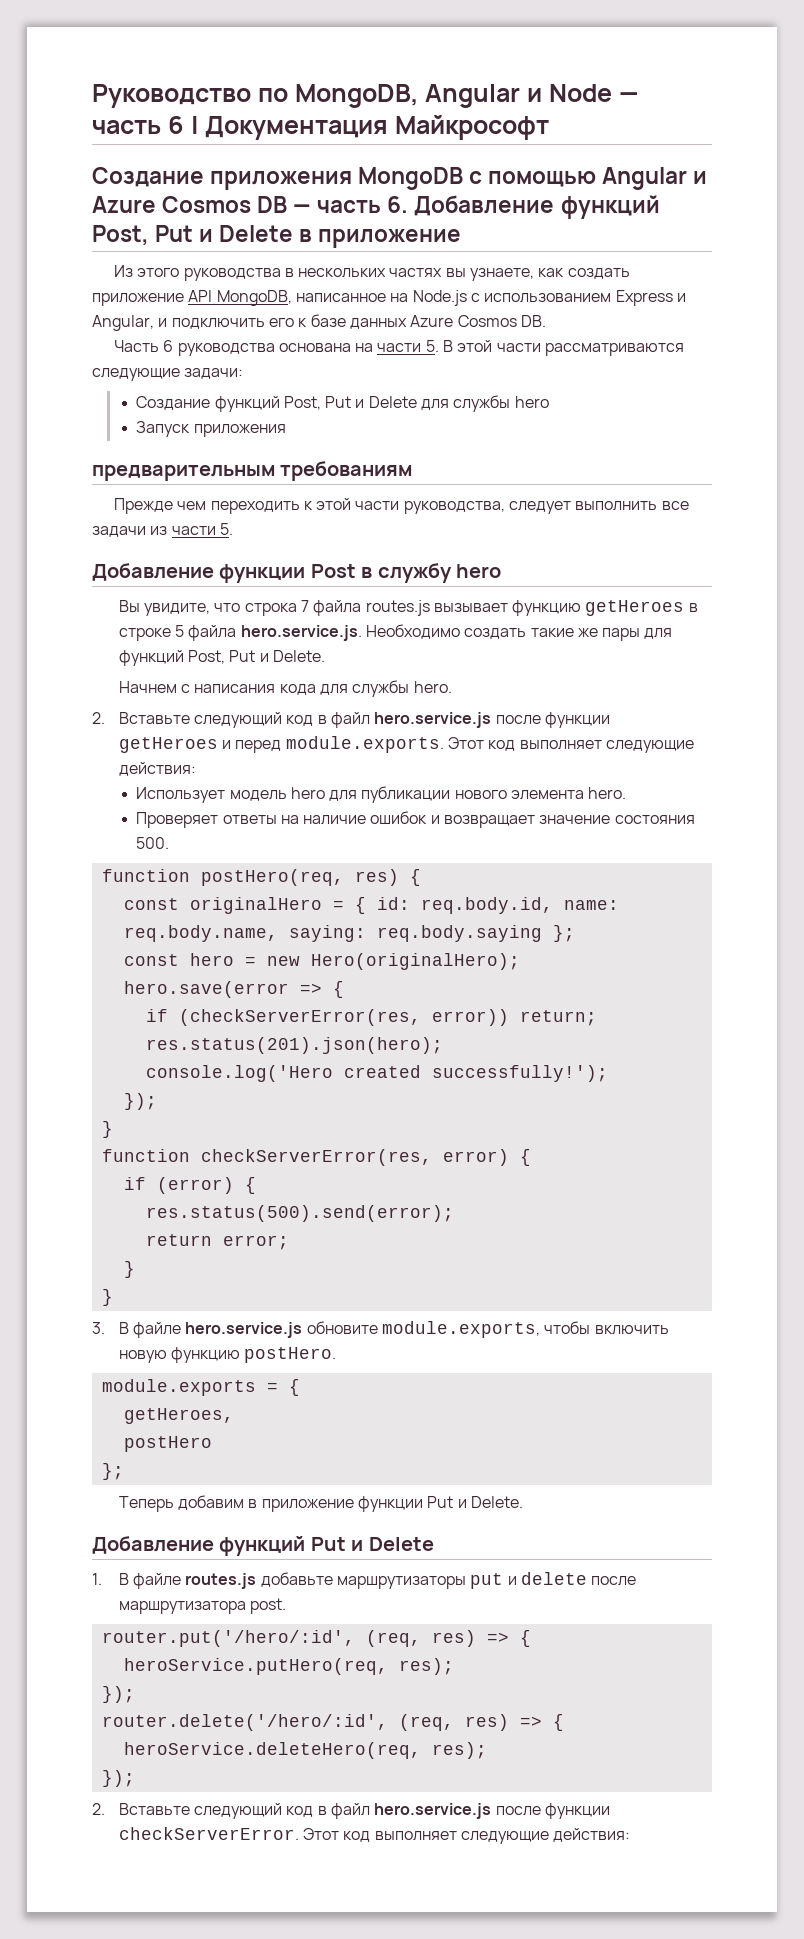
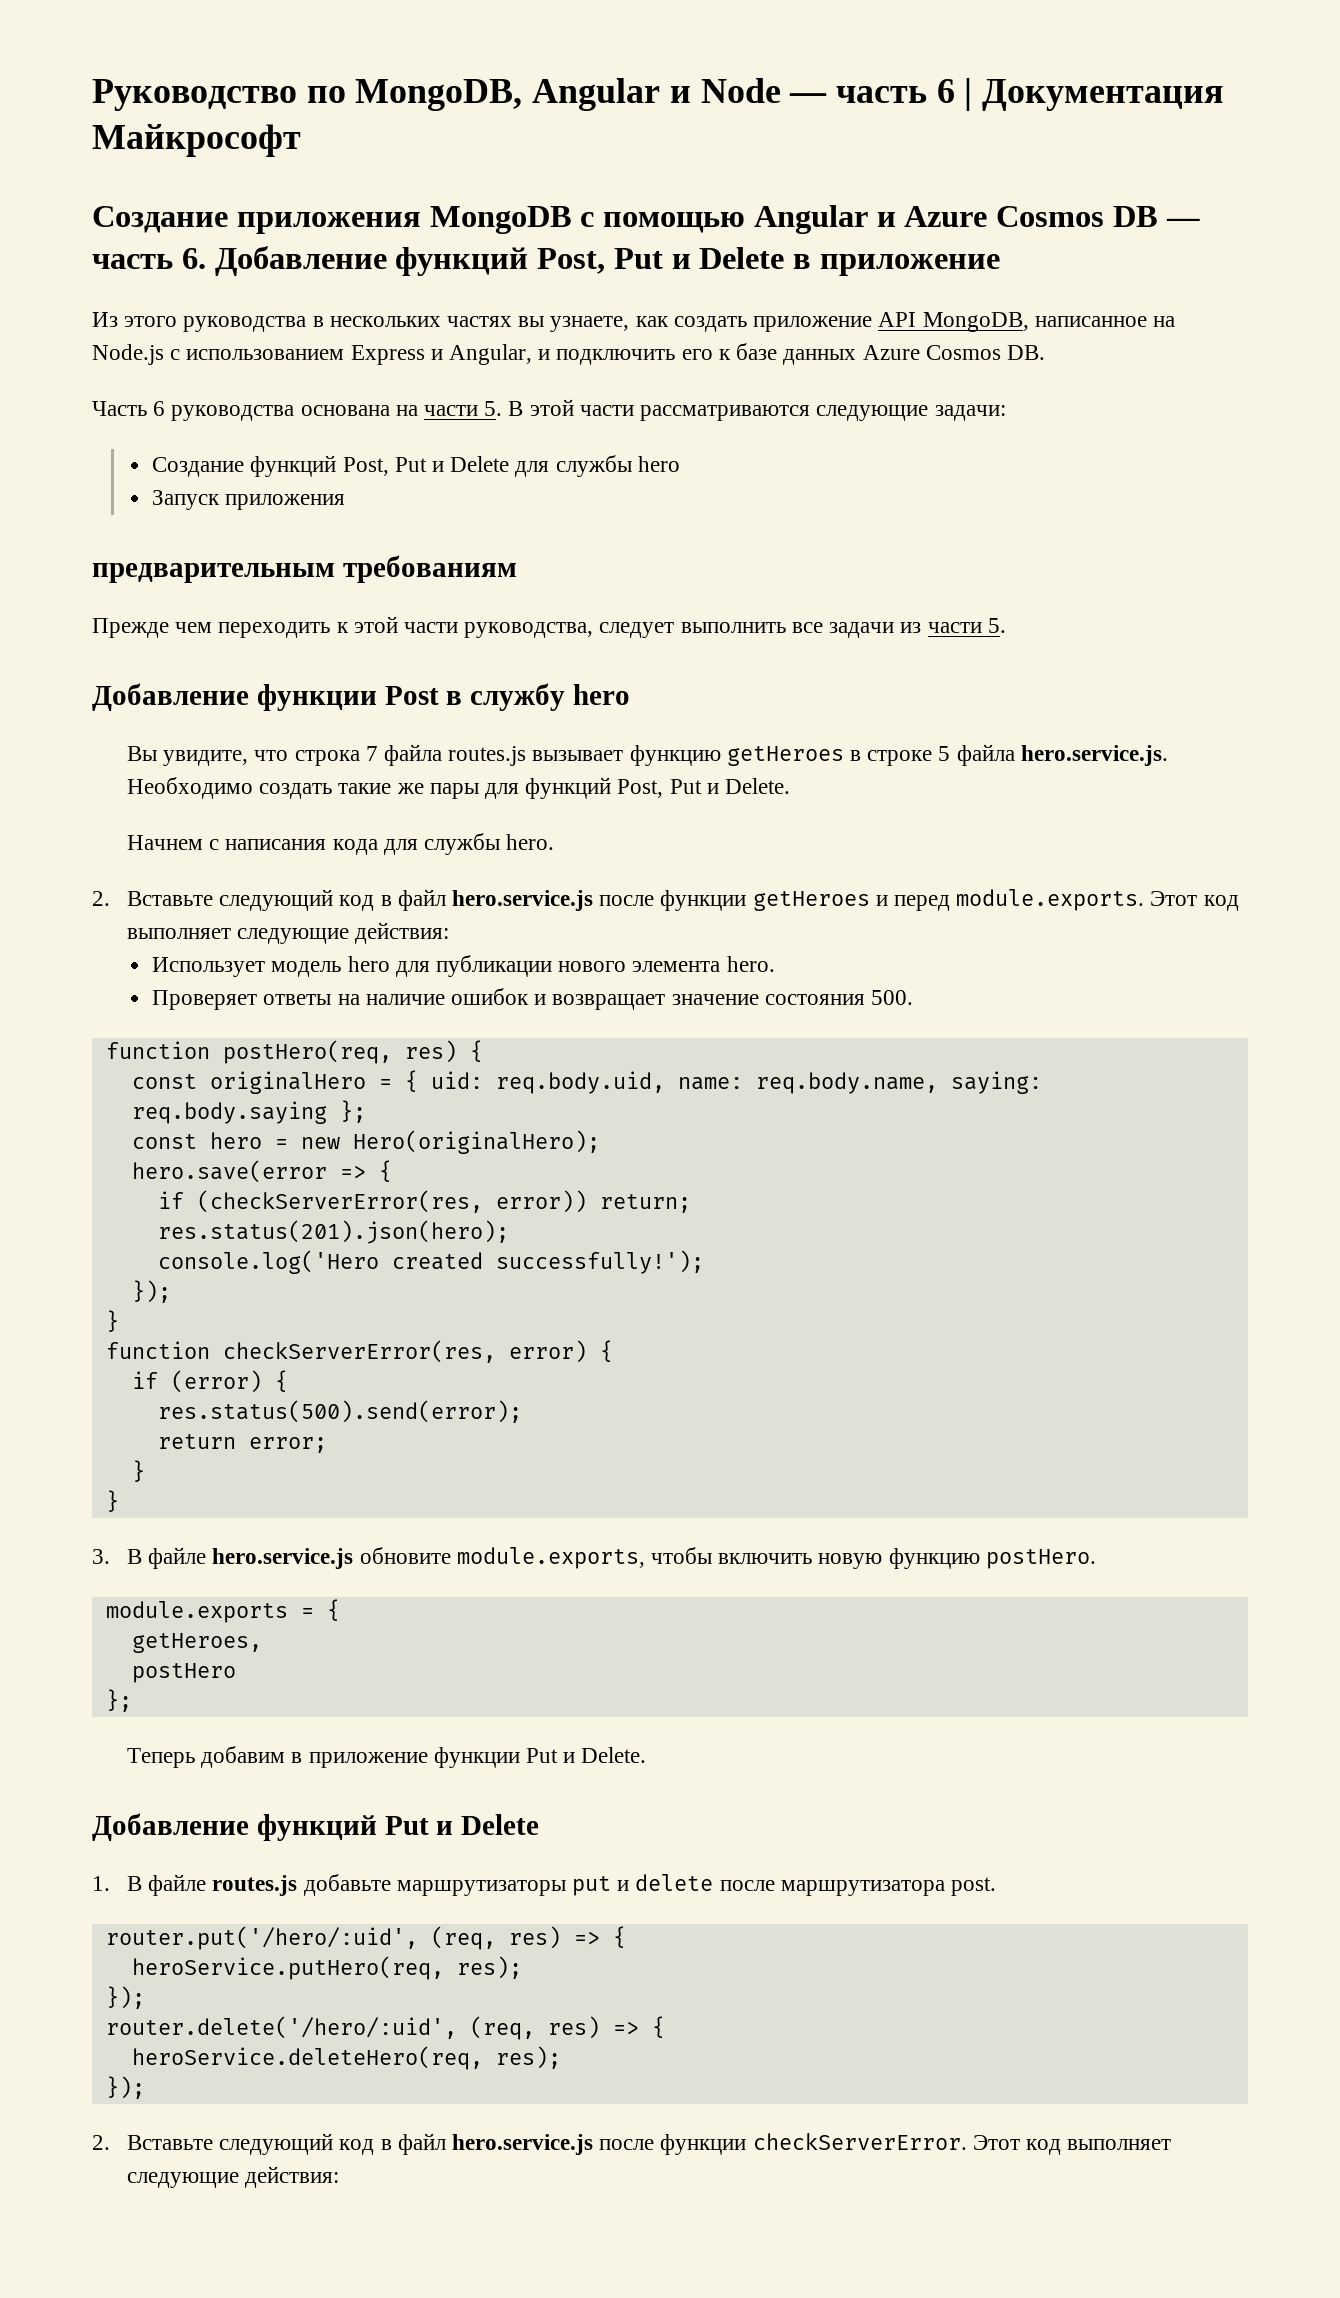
[376,897,553,914] id: req.body.id, -> [430,1071,665,1094] uid: req.body.uid,
[101,1630,355,1647] router.put('/hero/:id', -> [105,1926,418,1950] router.put('/hero/:uid',
[101,1714,388,1731] router.delete('/hero/:id', -> [105,2016,457,2039] router.delete('/hero/:uid',

